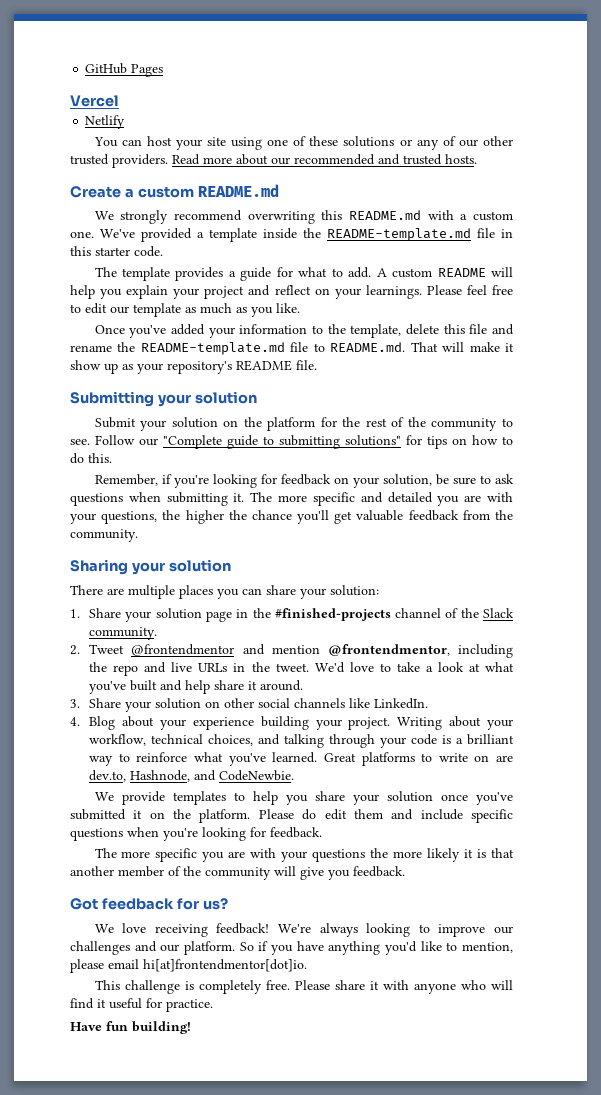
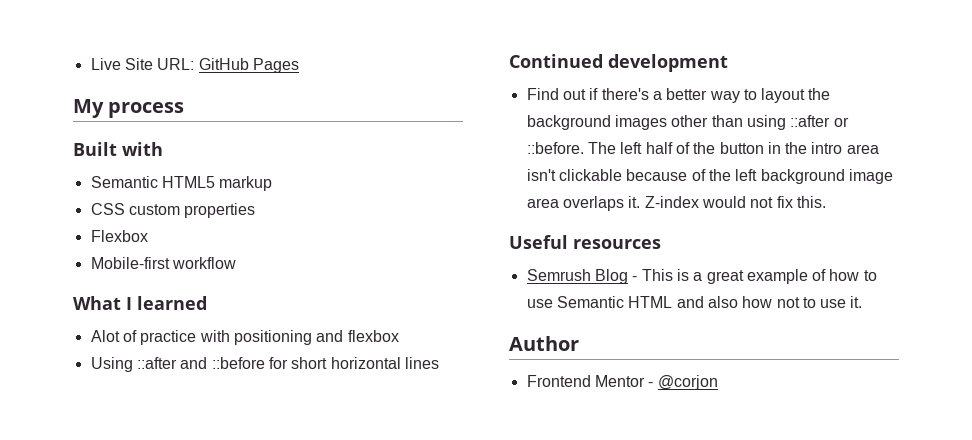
(85, 68) none -> [90,58,195,70] Live Site URL:
[70,95,119,107] [85,115,126,129] [93,136,513,150] [70,154,477,168] [70,184,279,198] [94,210,513,224] [70,228,513,242] [70,246,163,257] [94,267,513,281] [70,285,513,299] [70,303,300,317] [94,324,514,338] [70,342,514,355] [70,360,317,374] [70,391,257,407] [94,417,513,431] [70,435,513,449] [70,453,112,464] [94,474,514,488] [70,492,513,506] [70,510,513,524] [70,529,138,542] [70,559,231,575] [70,585,379,599] [70,608,514,622] [89,627,158,640] [70,644,513,658] [89,662,514,676] [89,680,304,694] [70,698,429,712] [70,716,513,730] [89,734,514,748] [89,752,513,766] [89,770,295,782] [94,791,513,805] [70,809,513,823] [70,827,322,841] [94,848,514,862] [70,866,405,880] [70,898,228,910] [94,923,513,937] [70,941,513,955] [70,959,307,973] [94,980,513,994] [70,998,213,1012] [70,1021,191,1034] Vercel // Netlify // You can host your site using one of these solutions or any of our other trusted providers. Read more about our recommended and trusted hosts. // Create a custom README.md // We strongly recommend overwriting this README.md with a custom one. We've provided a template inside the README-template.md file in this starter code. // The template provides a guide for what to add. A custom README will help you explain your project and reflect on your learnings. Please feel free to edit our template as much as you like. // Once you've added your information to the template, delete this file and rename the README-template.md file to README.md. That will make it show up as your repository's README file. // Submitting your solution // Submit your solution on the platform for the rest of the community to see. Follow our "Complete guide to submitting solutions" for tips on how to do this. // Remember, if you're looking for feedback on your solution, be sure to ask questions when submitting it. The more specific and detailed you are with your questions, the higher the chance you'll get valuable feedback from the community. // Sharing your solution // There are multiple places you can share your solution: // 1. Share your solution page in the #finished-projects channel of the Slack community. // 2. Tweet @frontendmentor and mention @frontendmentor, including the repo and live URLs in the tweet. We'd love to take a look at what you've built and help share it around. // 3. Share your solution on other social channels like LinkedIn. // 4. Blog about your experience building your project. Writing about your workflow, technical choices, and talking through your code is a brilliant way to reinforce what you've learned. Great platforms to write on are dev.to, Hashnode, and CodeNewbie. // We provide templates to help you share your solution once you've submitted it on the platform. Please do edit them and include specific questions when you're looking for feedback. // The more specific you are with your questions the more likely it is that another member of the community will give you feedback. // Got feedback for us? // We love receiving feedback! We're always looking to improve our challenges and our platform. So if you have anything you'd like to mention, please email hi[at]frontendmentor[dot]io. // This challenge is completely free. Please share it with anyone who will find it useful for practice. // Have fun building! -> [73,99,185,118] [73,142,163,156] [90,176,273,191] [90,203,256,218] [90,230,148,242] [90,257,236,269] [73,296,207,310] [90,330,399,345] [90,357,439,372] [509,54,728,72] [526,88,831,103] [526,115,849,130] [526,142,879,154] [526,169,893,184] [526,196,826,211] [509,235,661,249] [526,269,877,284] [526,296,863,308] [509,336,579,351] [526,375,718,390] My process // Built with // Semantic HTML5 markup // CSS custom properties // Flexbox // Mobile-first workflow // What I learned // Alot of practice with positioning and flexbox // Using ::after and ::before for short horizontal lines // Continued development // Find out if there's a better way to layout the background images other than using ::after or ::before. The left half of the button in the intro area isn't clickable because of the left background image area overlaps it. Z-index would not fix this. // Useful resources // Semrush Blog - This is a great example of how to use Semantic HTML and also how not to use it. // Author // Frontend Mentor - @corjon

